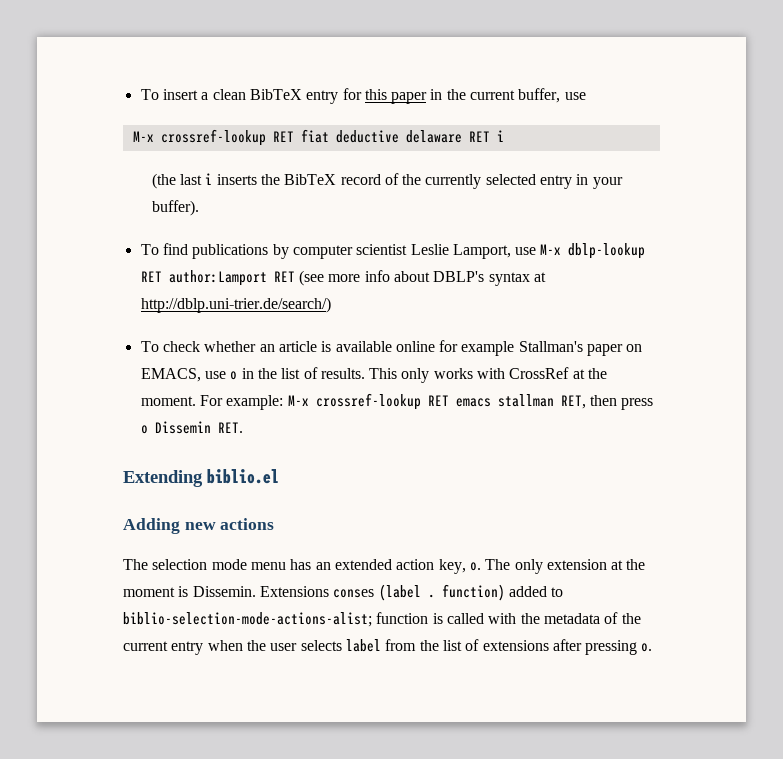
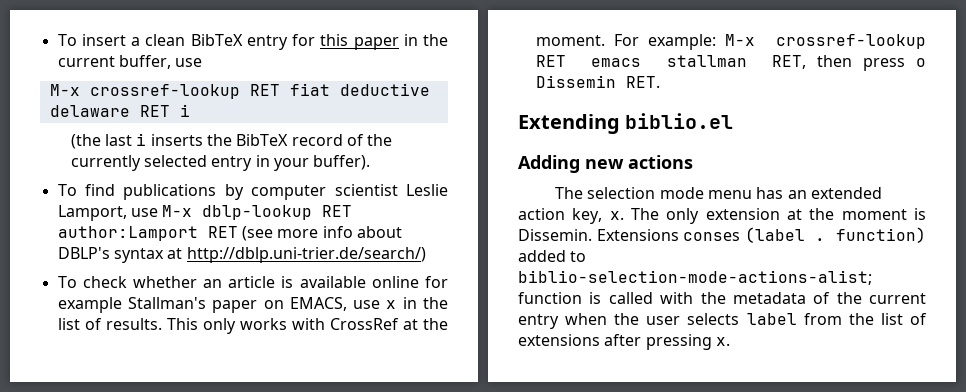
[230,371,238,380] o -> [386,300,397,309] x
[469,562,481,571] o. -> [609,211,624,220] x.
[641,643,653,652] o. -> [715,337,730,346] x.

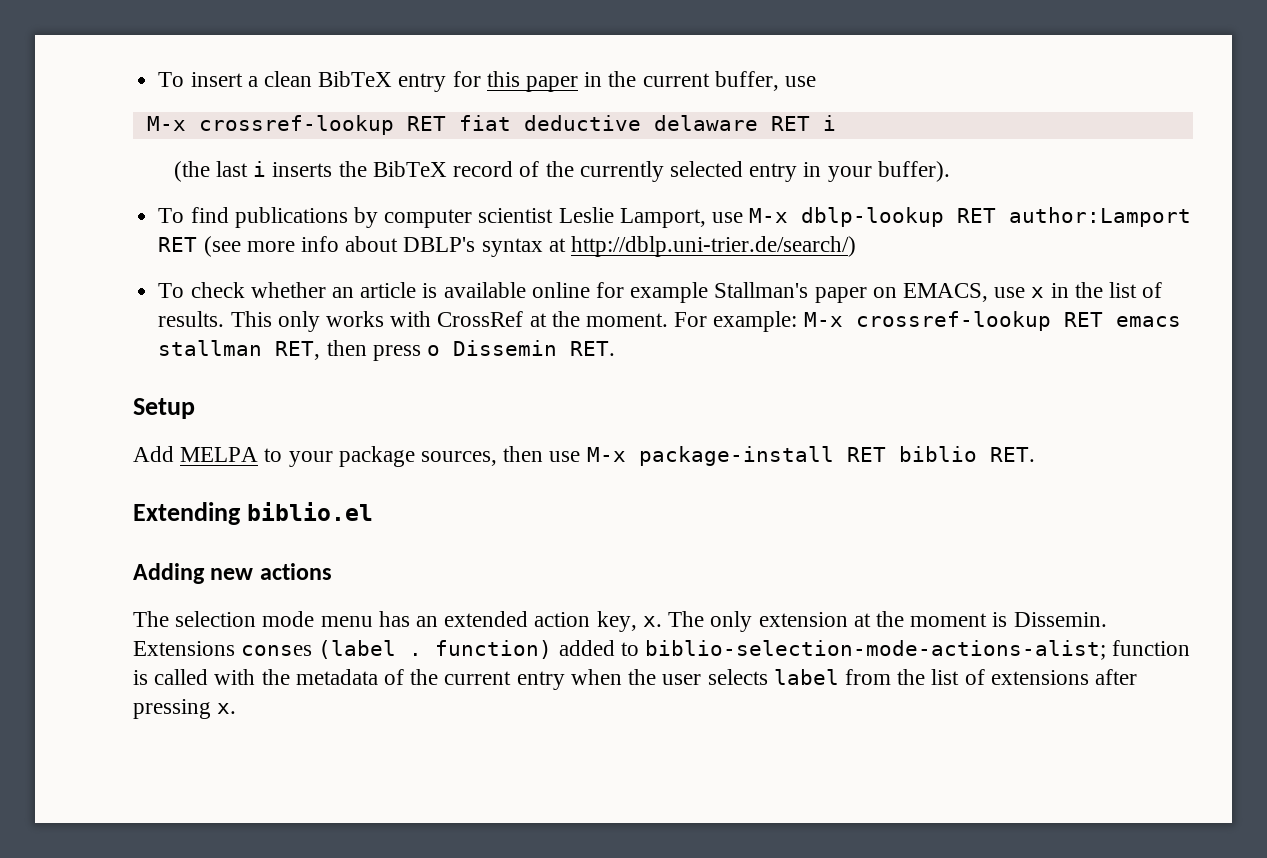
(660, 82) none -> [133,398,195,419] [133,446,1035,467] // Setup // Add MELPA to your package sources, then use M-x package-install RET biblio RET.

